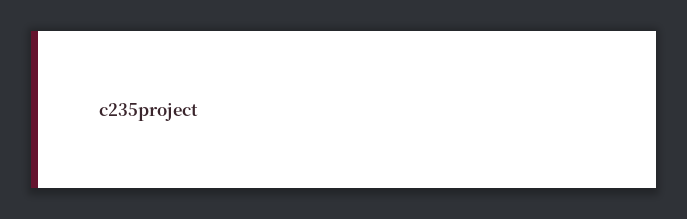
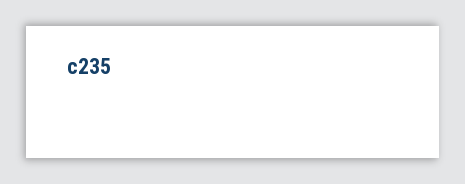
[99,103,198,121] c235project -> [67,58,111,74] c235

